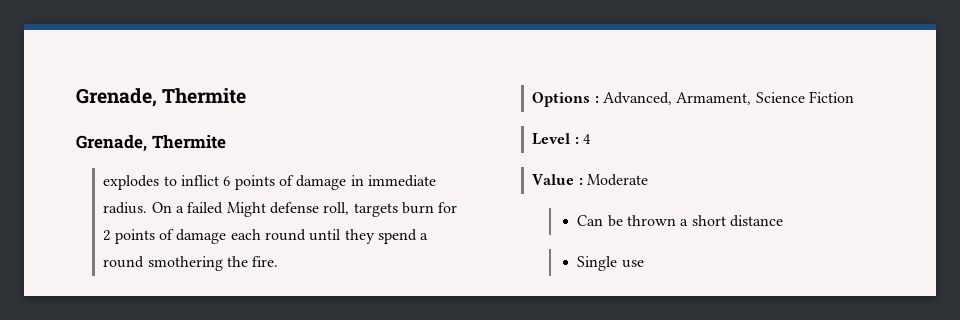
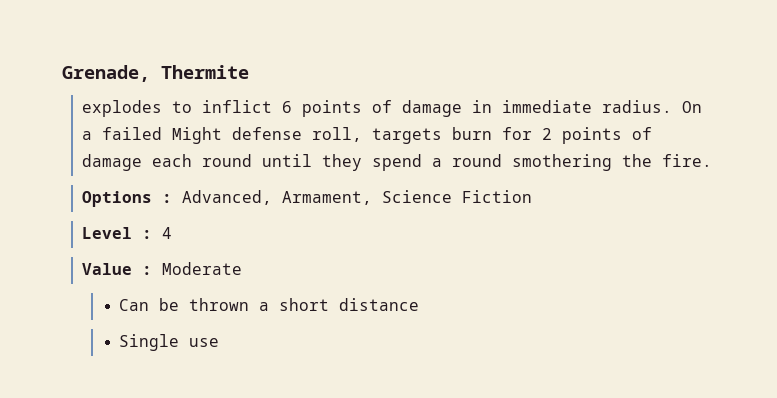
[76,88,247,107] [76,135,226,152] Grenade, Thermite // Grenade, Thermite -> [62,65,249,82] Grenade, Thermite

